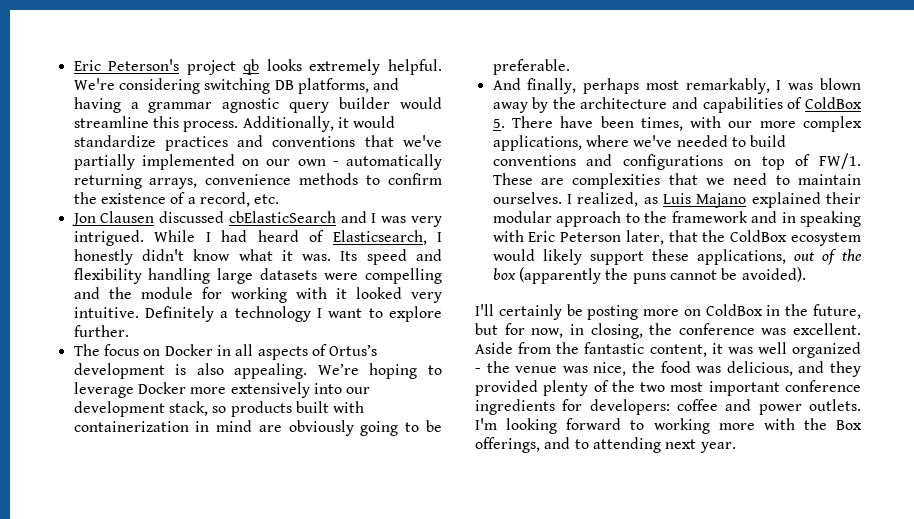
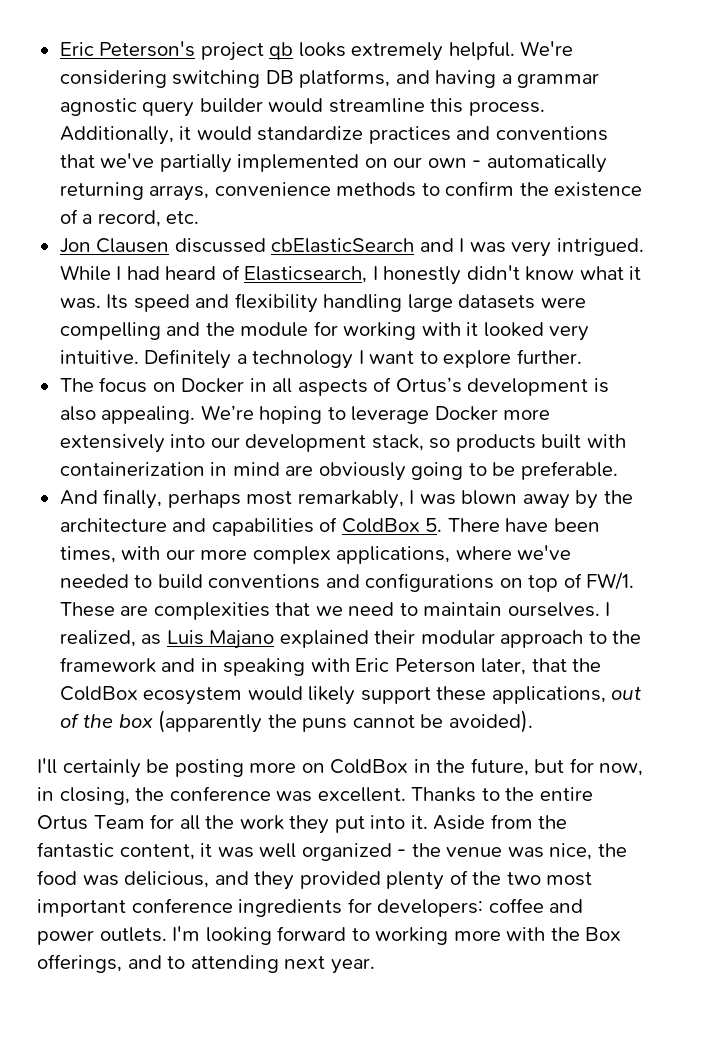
(861, 329) none -> [411,787,593,802] [37,814,428,834] Thanks to the entire Ortus Team for all the work they put into it.

